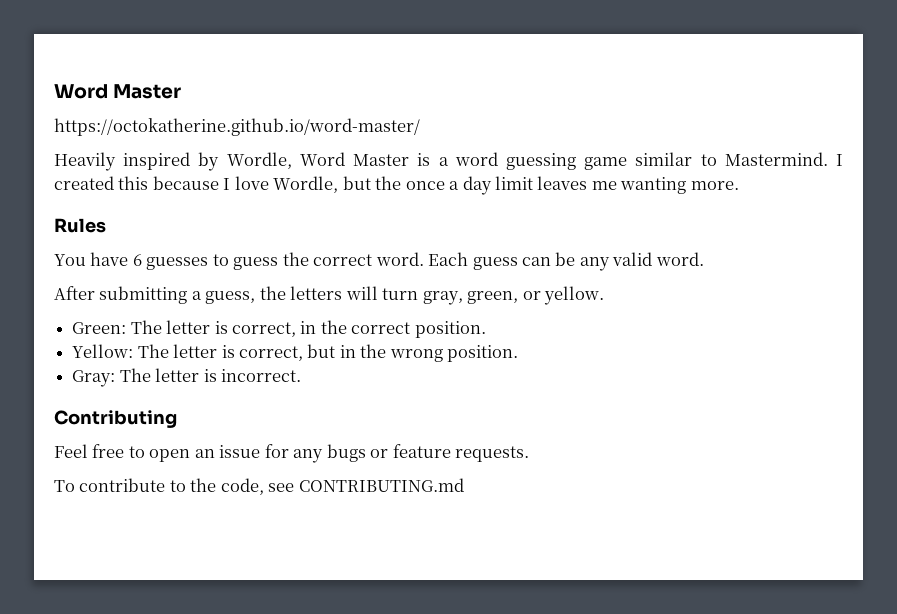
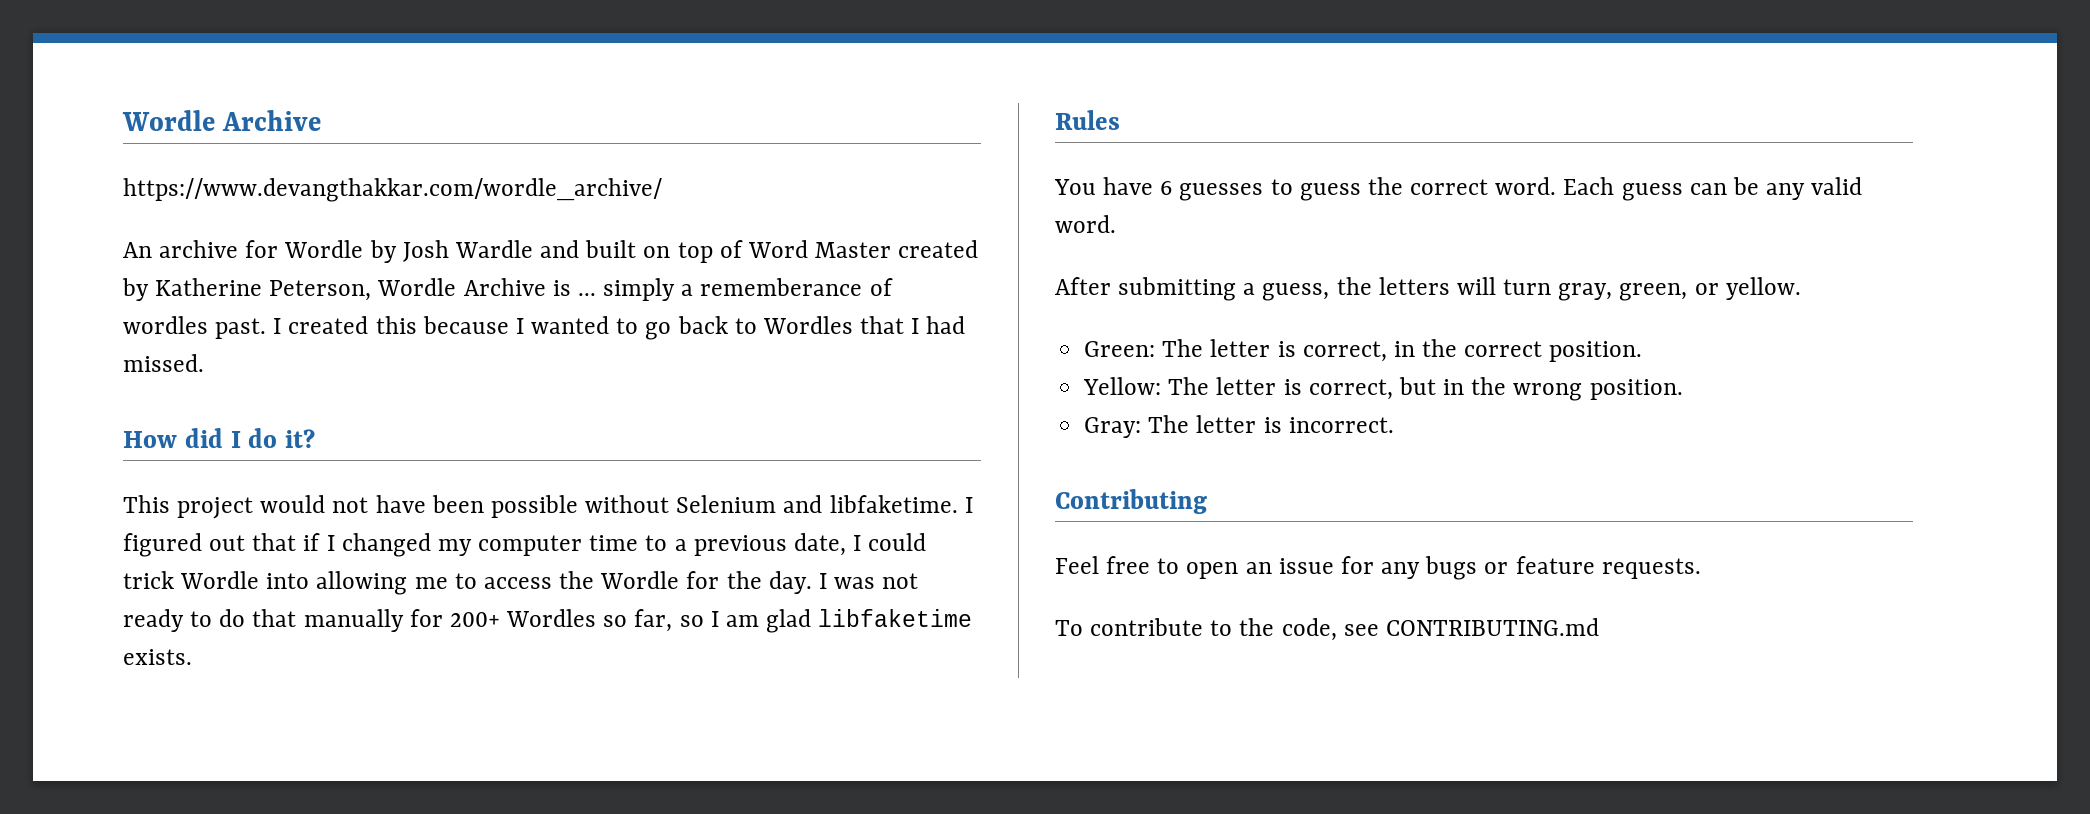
[54,84,182,99] [54,118,420,136] [54,152,828,171] Word Master // https://octokatherine.github.io/word-master/ // Heavily inspired by Wordle, Word Master is a word guessing game similar to Mastermind. -> [122,110,322,131] [123,178,662,202] [123,240,979,263] [122,278,893,301] [123,316,267,339] Wordle Archive // https://www.devangthakkar.com/wordle_archive/ // An archive for Wordle by Josh Wardle and built on top of Word Master created by Katherine Peterson, Wordle Archive is ... simply a rememberance of wordles past.
[234,176,739,195] love Wordle, but the once a day limit leaves me wanting more. -> [531,316,966,340] [123,354,204,372] [123,428,316,448] [123,495,973,519] [123,533,927,557] [123,571,919,595] [123,609,973,633] [123,649,192,665] wanted to go back to Wordles that I had missed. // How did I do it? // This project would not have been possible without Selenium and libfaketime. I figured out that if I changed my computer time to a previous date, I could trick Wordle into allowing me to access the Wordle for the day. I was not ready to do that manually for 200+ Wordles so far, so I am glad libfaketime exists.

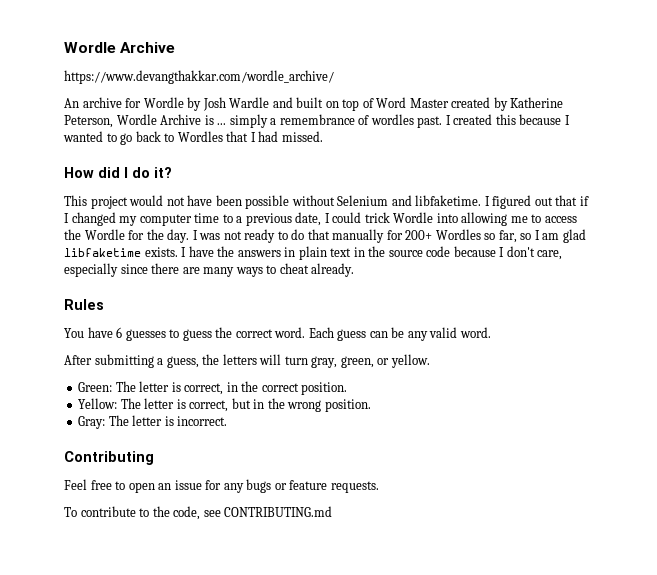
[700,278,863,296] rememberance -> [279,114,355,125] remembrance
(192, 657) none -> [181,246,563,260] [64,263,355,277] I have the answers in plain text in the source code because I don't care, especially since there are many ways to cheat already.

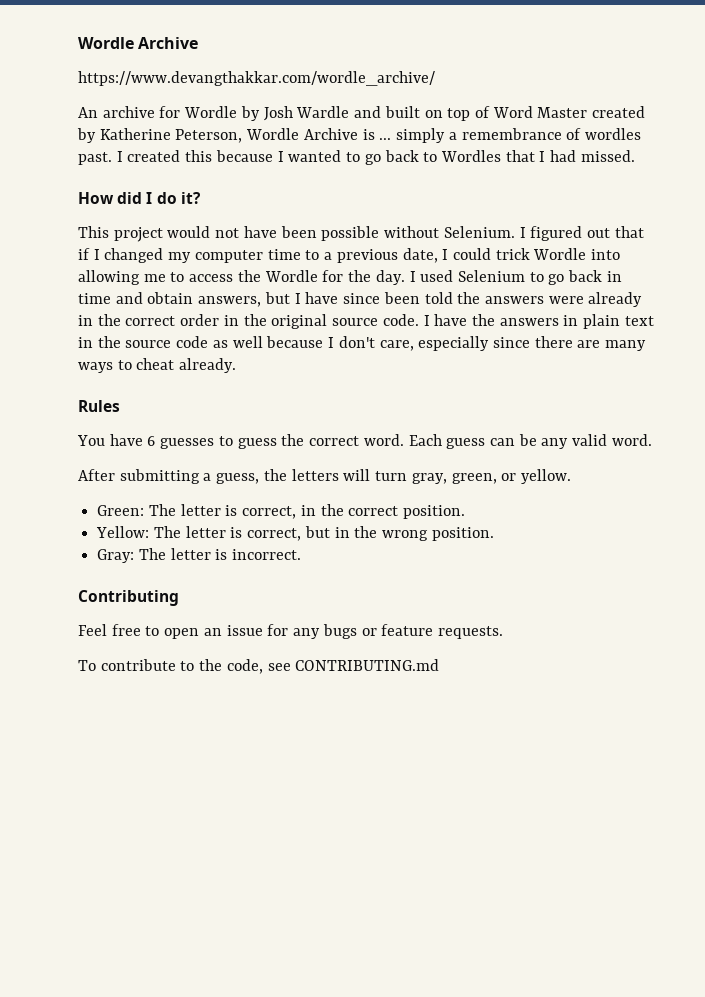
[337,195,482,206] Selenium and libfaketime. -> [443,226,515,238] Selenium.
[199,229,586,243] [64,247,178,257] was not ready to do that manually for 200+ Wordles so far, so I am glad libfaketime exists. -> [420,270,622,285] [78,292,643,307] [78,314,419,329] used Selenium to go back in time and obtain answers, but I have since been told the answers were already in the correct order in the original source code.
(451, 251) none -> [212,336,263,348] as well

